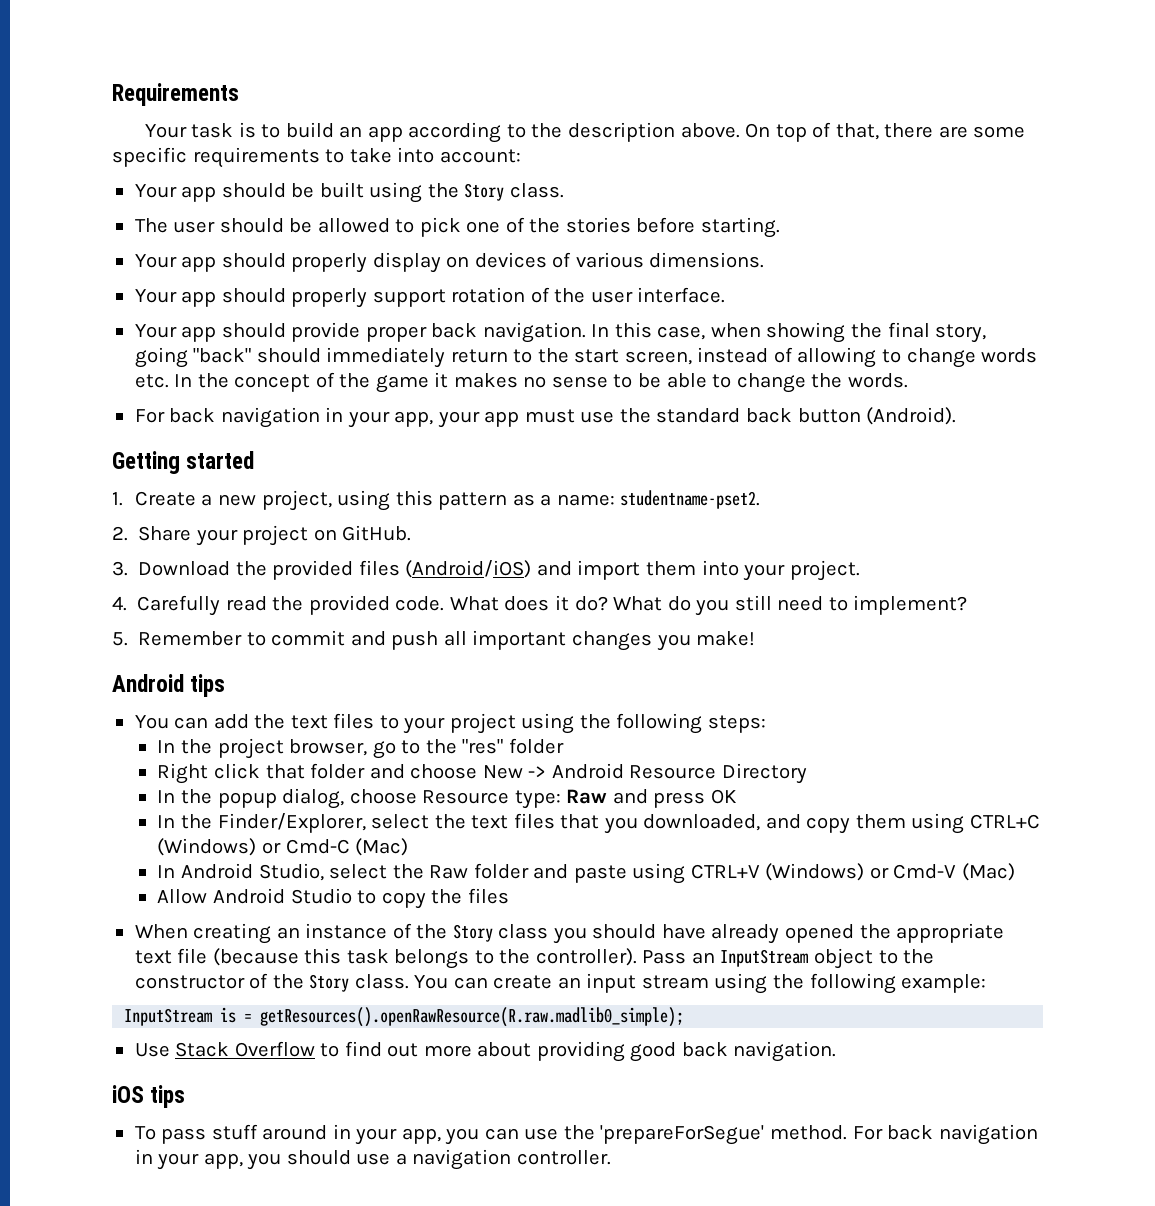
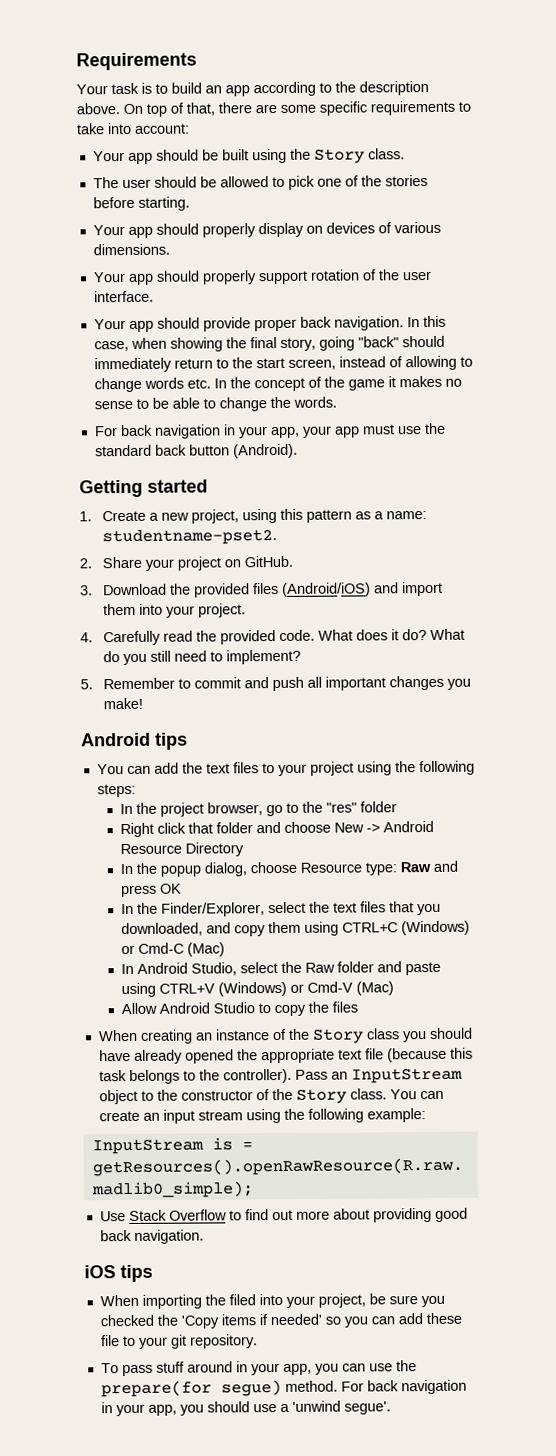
(186, 1096) none -> [99,1293,445,1309] [99,1312,462,1329] [100,1334,258,1349] // When importing the filed into your project, be sure you checked the 'Copy items if needed' so you can add these file to your git repository.
[600,1125,765,1145] 'prepareForSegue' -> [100,1379,282,1398] prepare(for segue)
[412,1149,611,1170] navigation controller. -> [291,1400,391,1415] 'unwind segue'.

